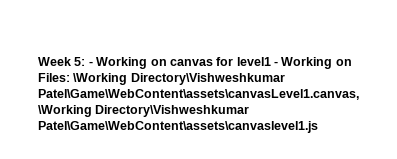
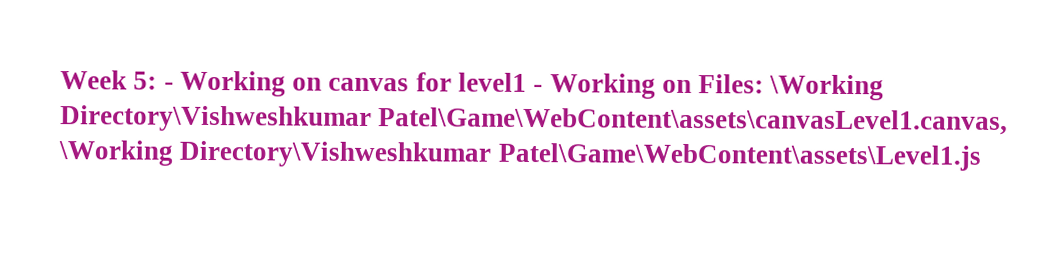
[38,121,318,133] Patel\Game\WebContent\assets\canvaslevel1.js -> [497,142,981,171] Patel\Game\WebContent\assets\Level1.js

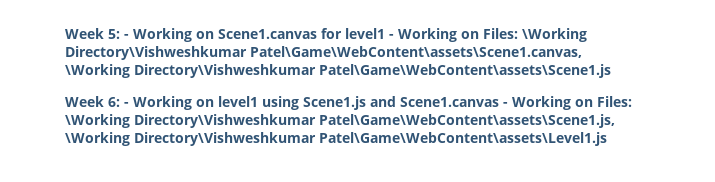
[328,77,410,92] canvas -> [218,29,317,39] Scene1.canvas
[378,107,1009,136] Patel\Game\WebContent\assets\canvasLevel1.canvas, -> [250,46,582,58] [65,64,611,78] [65,96,632,110] [65,114,615,128] Patel\Game\WebContent\assets\Scene1.canvas, \Working Directory\Vishweshkumar Patel\Game\WebContent\assets\Scene1.js // Week 6: - Working on level1 using Scene1.js and Scene1.canvas - Working on Files: \Working Directory\Vishweshkumar Patel\Game\WebContent\assets\Scene1.js,

